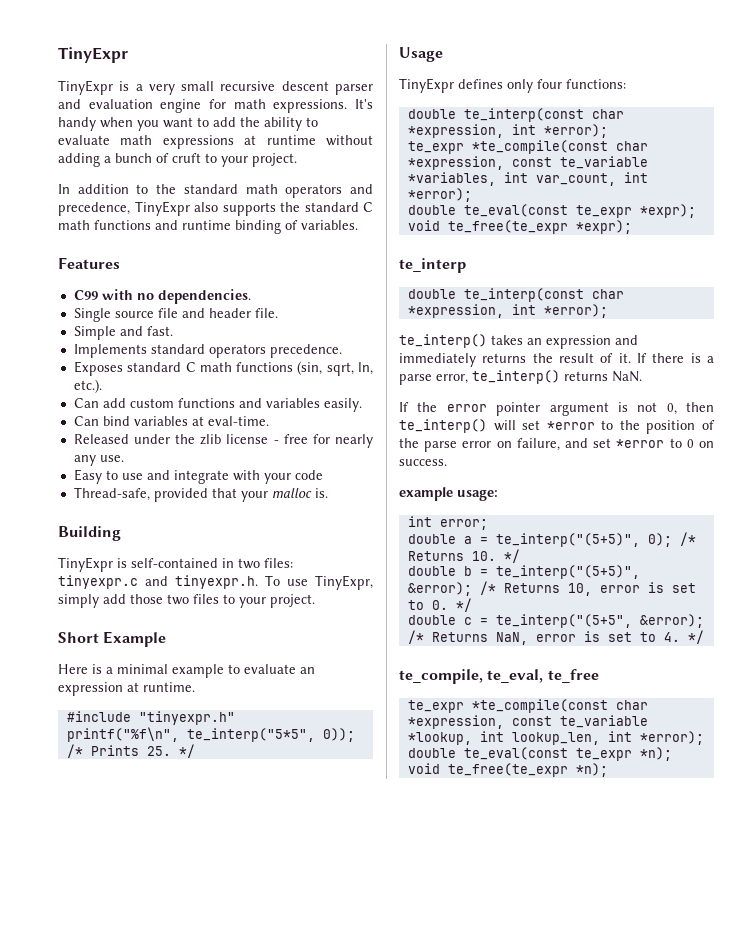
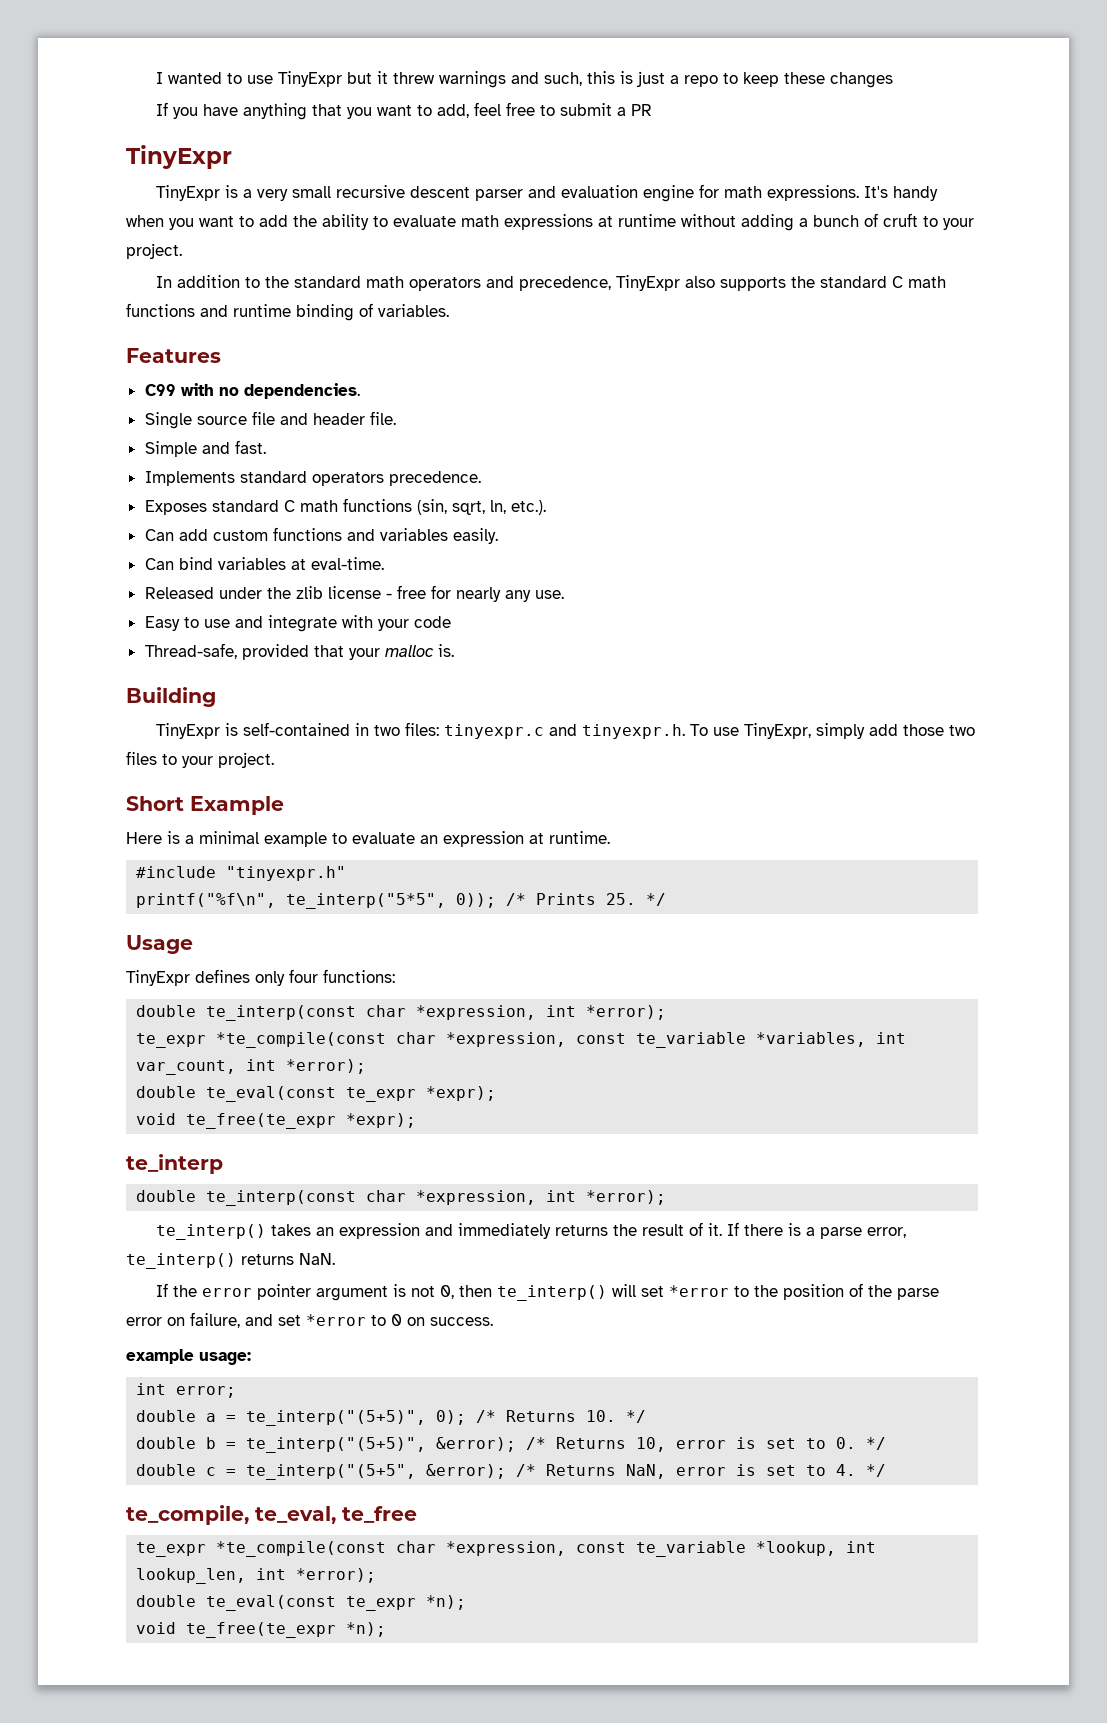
(58, 55) none -> [156,71,894,88] [156,102,653,120] I wanted to use TinyExpr but it threw warnings and such, this is just a repo to keep these changes // If you have anything that you want to add, feel free to submit a PR //

